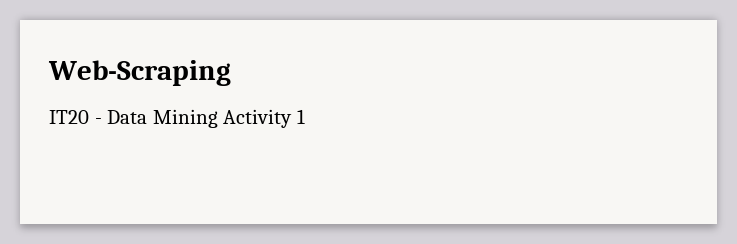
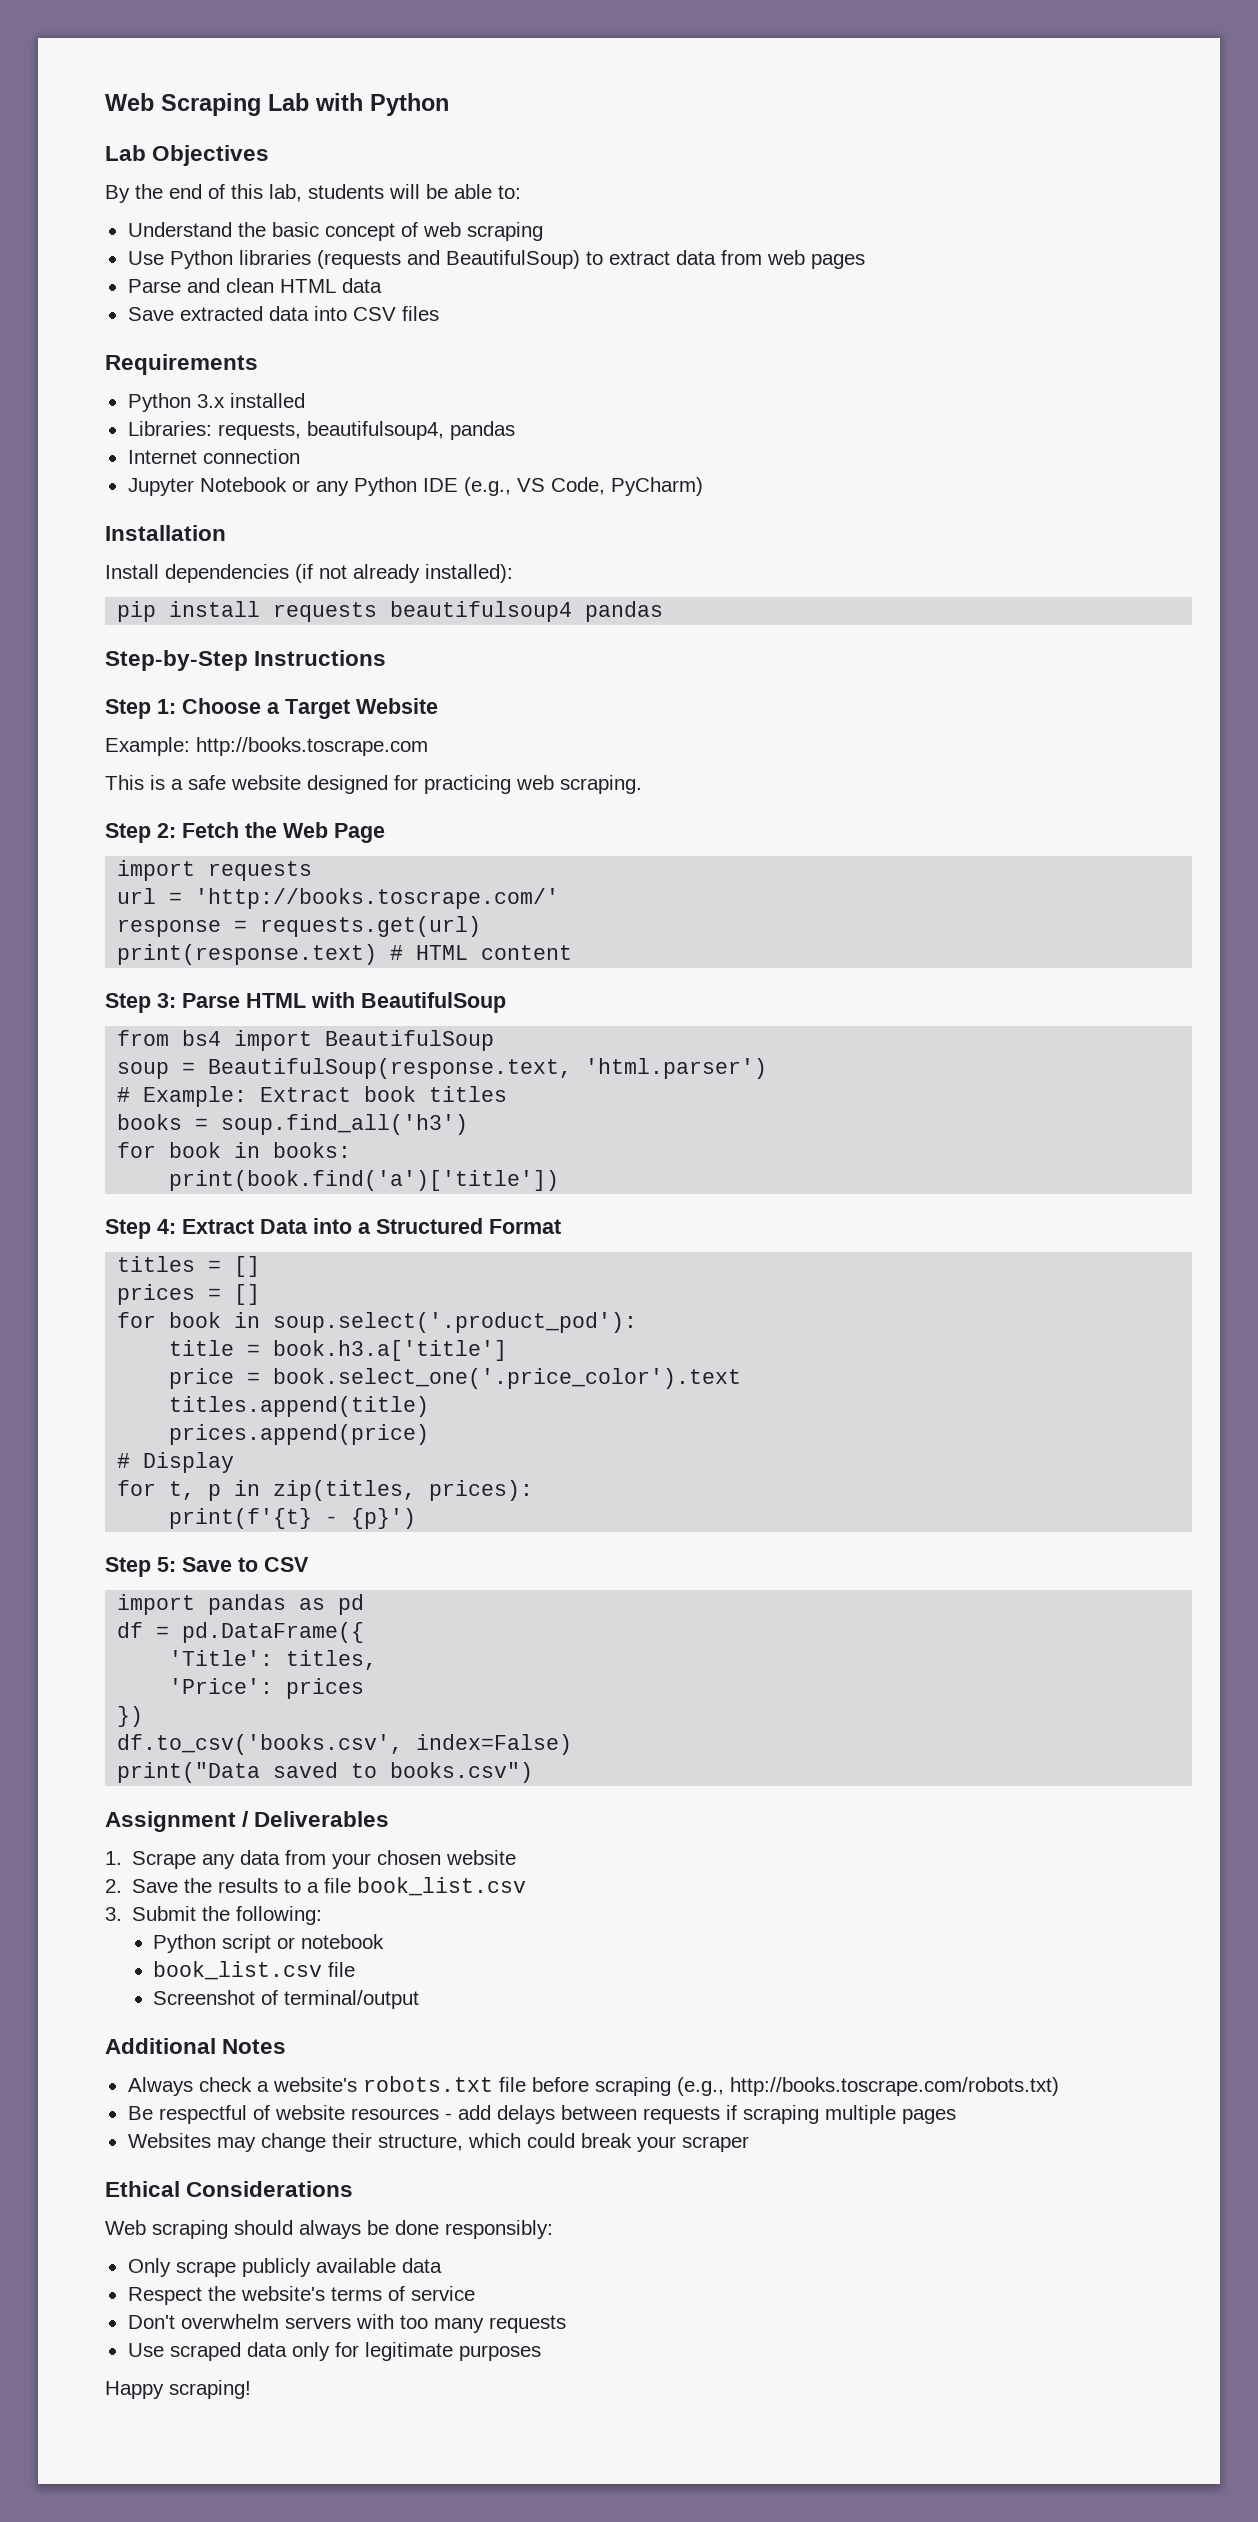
[48,60,231,86] [49,109,305,128] Web-Scraping // IT20 - Data Mining Activity 1 -> [105,93,449,116] [105,145,270,166] [105,184,521,203] [127,222,543,241] [127,250,865,269] [127,278,382,293] [127,306,439,321] [105,354,258,375] [127,393,305,412] [127,421,515,440] [127,449,300,464] [127,477,703,496] [105,525,226,541] [105,564,513,583] [117,601,664,622] [105,650,387,671] [105,698,438,719] [105,737,428,756] [105,775,642,794] [105,822,385,843] [117,860,313,881] [117,888,560,909] [117,916,482,937] [117,944,573,965] [105,992,506,1013] [117,1030,495,1051] [117,1058,768,1079] [117,1086,508,1107] [117,1114,469,1135] [117,1142,352,1158] [169,1170,560,1191] [105,1218,561,1239] [117,1256,261,1277] [117,1284,261,1305] [117,1312,638,1333] [169,1340,508,1361] [169,1368,742,1389] [169,1396,430,1417] [169,1424,430,1445] [117,1452,235,1473] [117,1480,534,1501] [169,1508,417,1529] [105,1557,309,1577] [117,1594,365,1615] [117,1622,365,1643] [169,1650,378,1670] [169,1678,365,1699] [117,1706,144,1727] [117,1734,573,1755] [117,1762,534,1783] [105,1811,390,1832] [105,1850,517,1869] [105,1877,527,1896] [105,1906,323,1925] [153,1934,385,1953] [153,1961,356,1980] [153,1990,420,2009] [105,2038,287,2054] [127,2076,1059,2096] [127,2105,956,2124] [127,2133,749,2152] [105,2181,354,2197] [105,2220,553,2239] [127,2258,442,2277] [127,2286,475,2305] [127,2314,566,2333] [127,2342,541,2361] [105,2380,251,2399] Web Scraping Lab with Python // Lab Objectives // By the end of this lab, students will be able to: // Understand the basic concept of web scraping // Use Python libraries (requests and BeautifulSoup) to extract data from web pages // Parse and clean HTML data // Save extracted data into CSV files // Requirements // Python 3.x installed // Libraries: requests, beautifulsoup4, pandas // Internet connection // Jupyter Notebook or any Python IDE (e.g., VS Code, PyCharm) // Installation // Install dependencies (if not already installed): // pip install requests beautifulsoup4 pandas // Step-by-Step Instructions // Step 1: Choose a Target Website // Example: http://books.toscrape.com // This is a safe website designed for practicing web scraping. // Step 2: Fetch the Web Page // import requests // url = 'http://books.toscrape.com/' // response = requests.get(url) // print(response.text) # HTML content // Step 3: Parse HTML with BeautifulSoup // from bs4 import BeautifulSoup // soup = BeautifulSoup(response.text, 'html.parser') // # Example: Extract book titles // books = soup.find_all('h3') // for book in books: // print(book.find('a')['title']) // Step 4: Extract Data into a Structured Format // titles = [] // prices = [] // for book in soup.select('.product_pod'): // title = book.h3.a['title'] // price = book.select_one('.price_color').text // titles.append(title) // prices.append(price) // # Display // for t, p in zip(titles, prices): // print(f'{t} - {p}') // Step 5: Save to CSV // import pandas as pd // df = pd.DataFrame({ // 'Title': titles, // 'Price': prices // }) // df.to_csv('books.csv', index=False) // print("Data saved to books.csv") // Assignment / Deliverables // 1. Scrape any data from your chosen website // 2. Save the results to a file book_list.csv // 3. Submit the following: // Python script or notebook // book_list.csv file // Screenshot of terminal/output // Additional Notes // Always check a website's robots.txt file before scraping (e.g., http://books.toscrape.com/robots.txt) // Be respectful of website resources - add delays between requests if scraping multiple pages // Websites may change their structure, which could break your scraper // Ethical Considerations // Web scraping should always be done responsibly: // Only scrape publicly available data // Respect the website's terms of service // Don't overwhelm servers with too many requests // Use scraped data only for legitimate purposes // Happy scraping!

